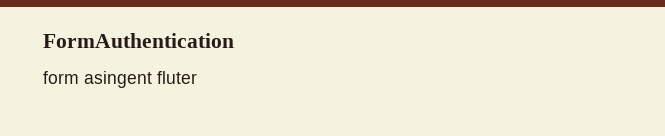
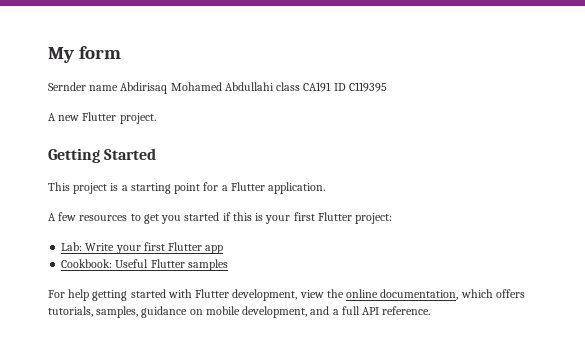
[43,33,234,48] [43,71,197,88] FormAuthentication // form asingent fluter -> [48,46,121,63] [48,82,387,94] [48,112,156,124] [48,148,157,163] [48,182,326,194] [48,212,393,224] [61,242,224,254] [61,259,228,271] [48,289,525,301] [48,306,431,318] My form // Sernder name Abdirisaq Mohamed Abdullahi class CA191 ID C119395 // A new Flutter project. // Getting Started // This project is a starting point for a Flutter application. // A few resources to get you started if this is your first Flutter project: // Lab: Write your first Flutter app // Cookbook: Useful Flutter samples // For help getting started with Flutter development, view the online documentation, which offers tutorials, samples, guidance on mobile development, and a full API reference.

